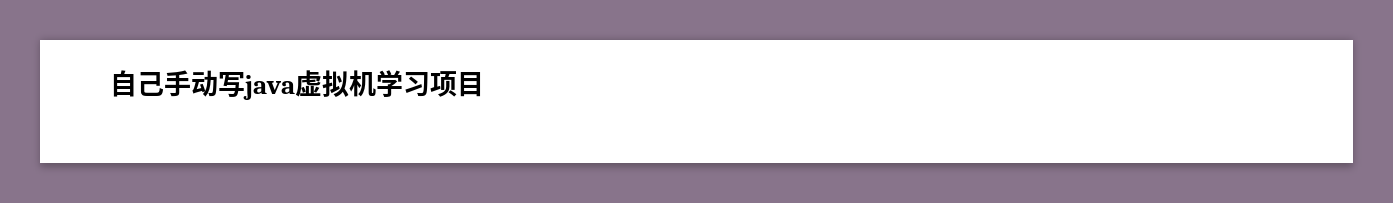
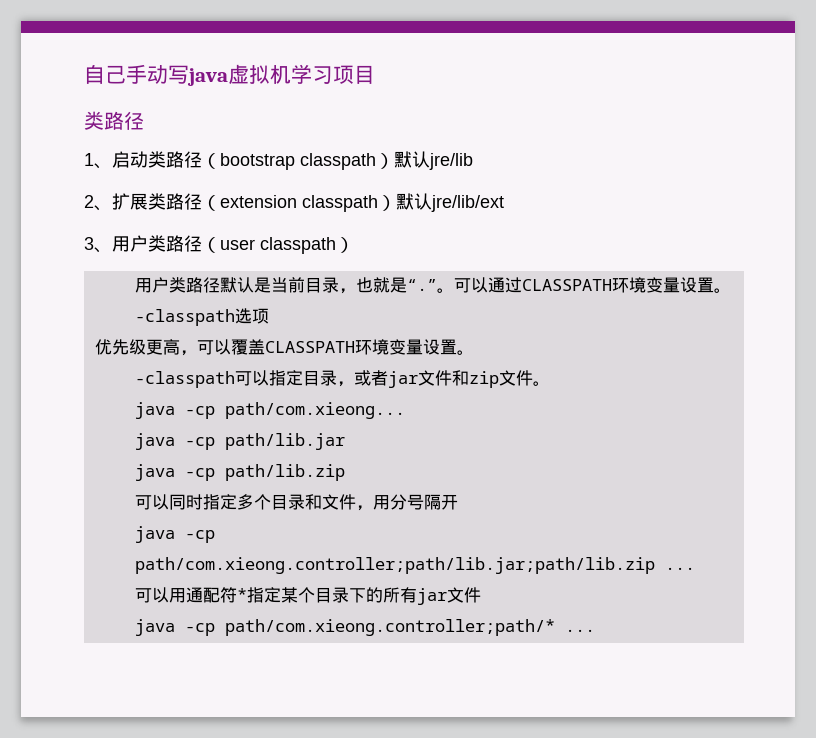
(484, 84) none -> [84,111,144,130] [84,151,473,170] [84,193,504,212] [84,235,354,254] [134,277,731,294] [134,308,269,326] [94,339,474,356] [134,370,550,388] [134,402,405,419] [134,433,345,450] [134,464,345,481] [134,494,458,511] [134,526,215,543] [134,557,695,574] [134,587,481,605] [134,619,595,636] // 类路径 // 1、启动类路径（bootstrap classpath）默认jre/lib // 2、扩展类路径（extension classpath）默认jre/lib/ext // 3、用户类路径（user classpath） // 用户类路径默认是当前目录，也就是“.”。可以通过CLASSPATH环境变量设置。-classpath选项 // 优先级更高，可以覆盖CLASSPATH环境变量设置。 // -classpath可以指定目录，或者jar文件和zip文件。 // java -cp path/com.xieong... // java -cp path/lib.jar // java -cp path/lib.zip // 可以同时指定多个目录和文件，用分号隔开 // java -cp path/com.xieong.controller;path/lib.jar;path/lib.zip ... // 可以用通配符*指定某个目录下的所有jar文件 // java -cp path/com.xieong.controller;path/* ...

